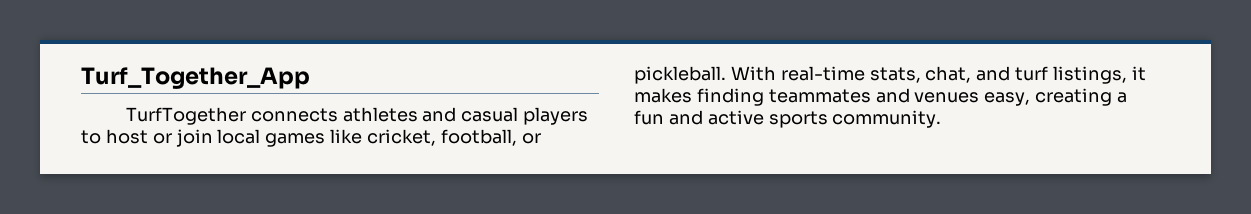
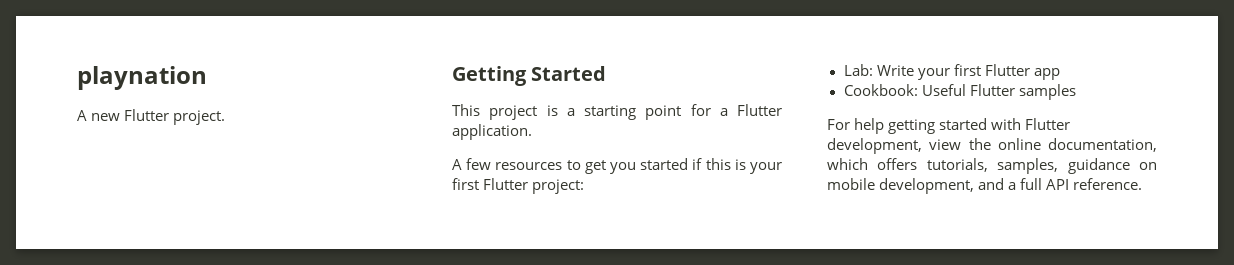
[81,67,310,89] [125,107,589,125] [81,129,541,147] [634,66,1146,84] [634,88,1128,106] [634,110,942,128] Turf_Together_App // TurfTogether connects athletes and casual players to host or join local games like cricket, football, or pickleball. With real-time stats, chat, and turf listings, it makes finding teammates and venues easy, creating a fun and active sports community. -> [77,66,207,90] [77,109,226,125] [452,66,607,86] [452,104,782,120] [452,124,532,140] [452,158,782,174] [452,178,585,194] [843,64,1060,80] [843,84,1076,100] [827,118,1071,134] [827,138,1157,154] [827,158,1157,174] [827,178,1143,194] playnation // A new Flutter project. // Getting Started // This project is a starting point for a Flutter application. // A few resources to get you started if this is your first Flutter project: // Lab: Write your first Flutter app // Cookbook: Useful Flutter samples // For help getting started with Flutter development, view the online documentation, which offers tutorials, samples, guidance on mobile development, and a full API reference.

